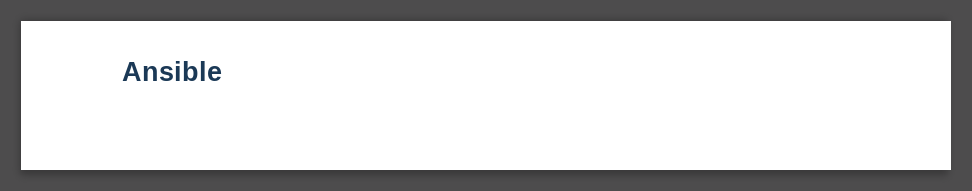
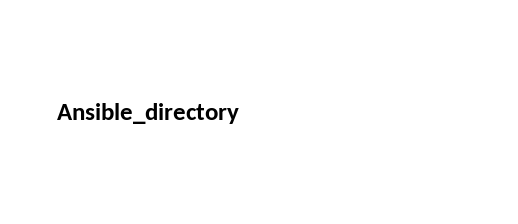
[122,61,222,81] Ansible -> [57,103,239,124] Ansible_directory

